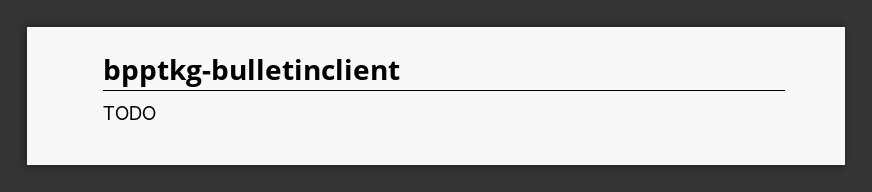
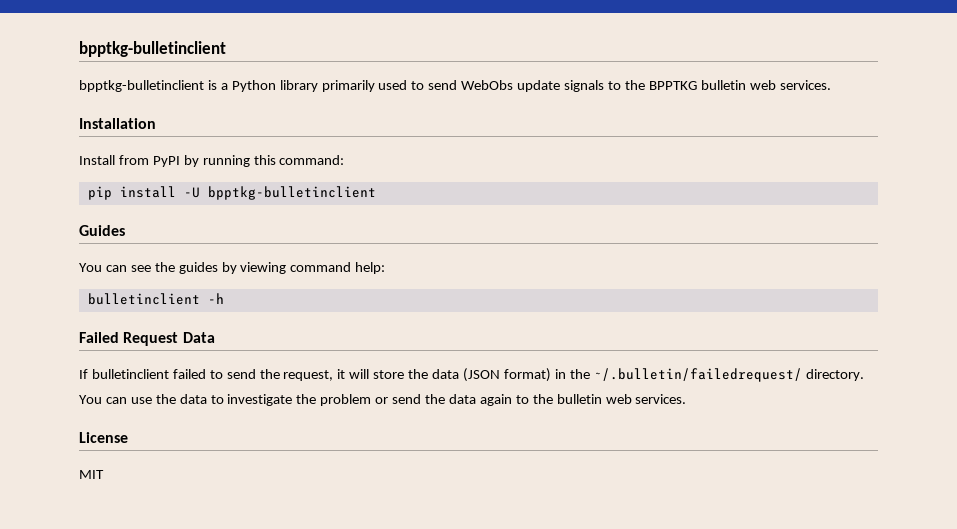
[103,59,400,87] [103,106,156,120] bpptkg-bulletinclient // TODO -> [79,41,226,57] [79,80,831,92] [79,118,156,129] [79,155,345,167] [87,186,376,200] [79,225,125,236] [79,262,386,274] [87,293,224,305] [79,332,215,346] [79,368,864,382] [79,394,687,406] [79,432,128,443] [79,470,104,479] bpptkg-bulletinclient // bpptkg-bulletinclient is a Python library primarily used to send WebObs update signals to the BPPTKG bulletin web services. // Installation // Install from PyPI by running this command: // pip install -U bpptkg-bulletinclient // Guides // You can see the guides by viewing command help: // bulletinclient -h // Failed Request Data // If bulletinclient failed to send the request, it will store the data (JSON format) in the ~/.bulletin/failedrequest/ directory. You can use the data to investigate the problem or send the data again to the bulletin web services. // License // MIT

